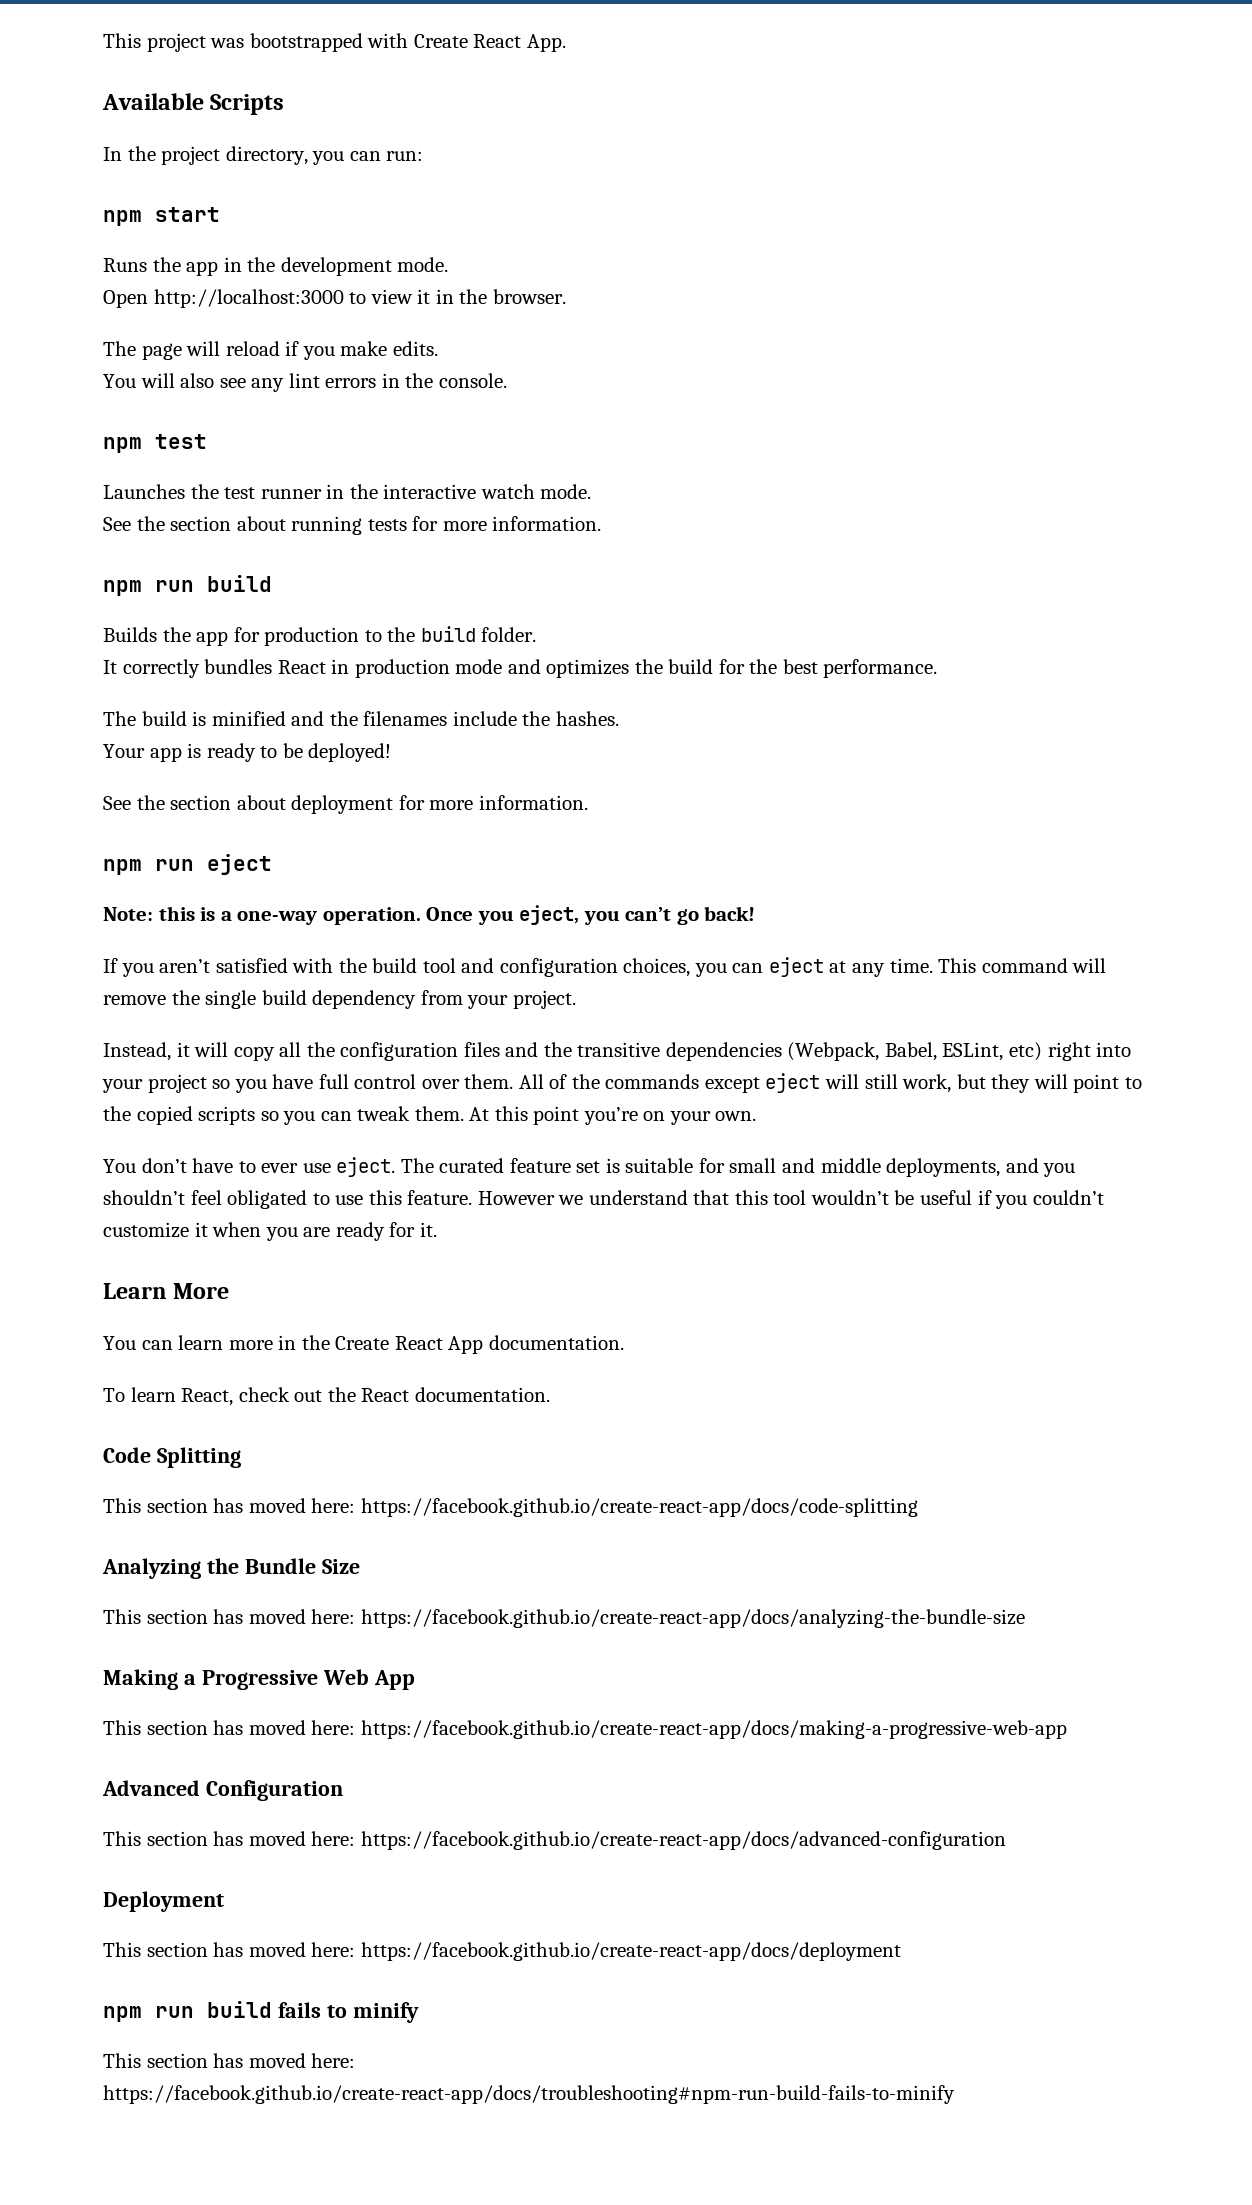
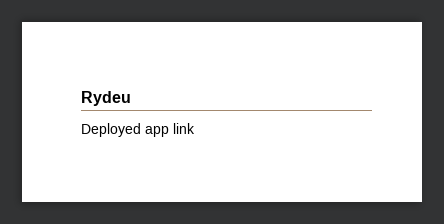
[103,33,566,52] [102,93,285,115] [103,146,424,165] [103,207,220,226] [103,257,449,276] [103,289,566,308] [103,341,438,360] [103,373,507,392] [103,434,207,453] [103,484,592,499] [103,516,602,535] [103,575,272,596] [103,626,537,646] [103,659,938,678] [103,711,619,726] [103,743,392,762] [103,795,588,814] [103,854,272,875] [103,905,756,925] [103,957,1107,977] [103,990,576,1009] [103,1042,1132,1061] [102,1073,1142,1093] [103,1106,757,1125] [103,1157,1076,1177] [103,1190,1104,1209] [103,1222,437,1241] [103,1283,230,1299] [103,1335,624,1354] [103,1387,550,1406] [103,1447,241,1468] [103,1498,918,1517] [102,1558,360,1579] [103,1609,1025,1628] [103,1669,415,1690] [103,1720,1067,1739] [102,1780,343,1801] [103,1831,1006,1850] [103,1891,224,1912] [103,1942,901,1961] [103,2001,419,2023] [103,2053,356,2068] [103,2085,955,2104] This project was bootstrapped with Create React App. // Available Scripts // In the project directory, you can run: // npm start // Runs the app in the development mode. // Open http://localhost:3000 to view it in the browser. // The page will reload if you make edits. // You will also see any lint errors in the console. // npm test // Launches the test runner in the interactive watch mode. // See the section about running tests for more information. // npm run build // Builds the app for production to the build folder. // It correctly bundles React in production mode and optimizes the build for the best performance. // The build is minified and the filenames include the hashes. // Your app is ready to be deployed! // See the section about deployment for more information. // npm run eject // Note: this is a one-way operation. Once you eject, you can’t go back! // If you aren’t satisfied with the build tool and configuration choices, you can eject at any time. This command will remove the single build dependency from your project. // Instead, it will copy all the configuration files and the transitive dependencies (Webpack, Babel, ESLint, etc) right into your project so you have full control over them. All of the commands except eject will still work, but they will point to the copied scripts so you can tweak them. At this point you’re on your own. // You don’t have to ever use eject. The curated feature set is suitable for small and middle deployments, and you shouldn’t feel obligated to use this feature. However we understand that this tool wouldn’t be useful if you couldn’t customize it when you are ready for it. // Learn More // You can learn more in the Create React App documentation. // To learn React, check out the React documentation. // Code Splitting // This section has moved here: https://facebook.github.io/create-react-app/docs/code-splitting // Analyzing the Bundle Size // This section has moved here: https://facebook.github.io/create-react-app/docs/analyzing-the-bundle-size // Making a Progressive Web App // This section has moved here: https://facebook.github.io/create-react-app/docs/making-a-progressive-web-app // Advanced Configuration // This section has moved here: https://facebook.github.io/create-react-app/docs/advanced-configuration // Deployment // This section has moved here: https://facebook.github.io/create-react-app/docs/deployment // npm run build fails to minify // This section has moved here: https://facebook.github.io/create-react-app/docs/troubleshooting#npm-run-build-fails-to-minify -> [81,91,131,106] [81,123,195,137] Rydeu // Deployed app link

